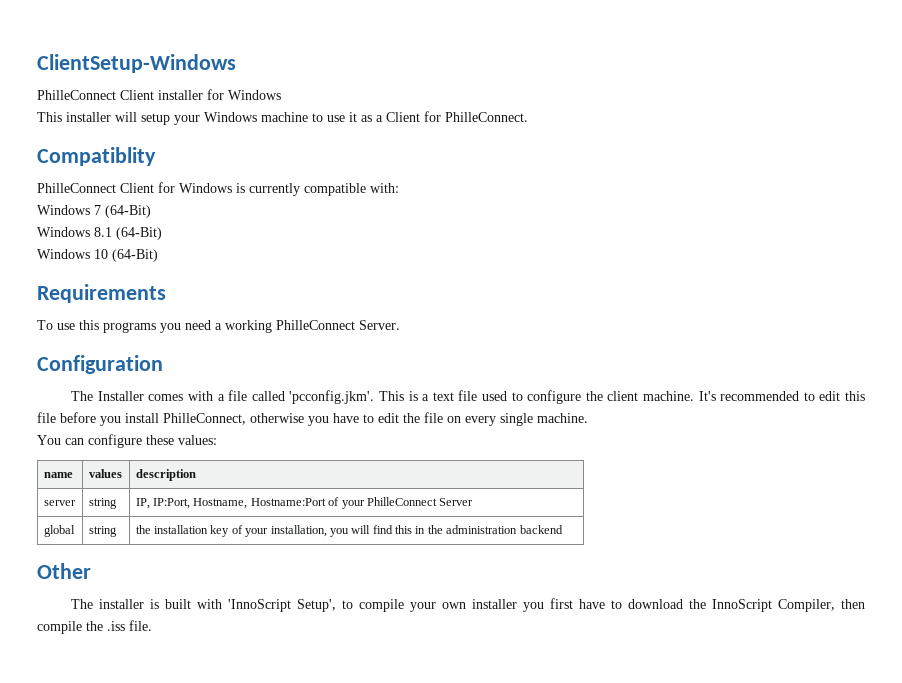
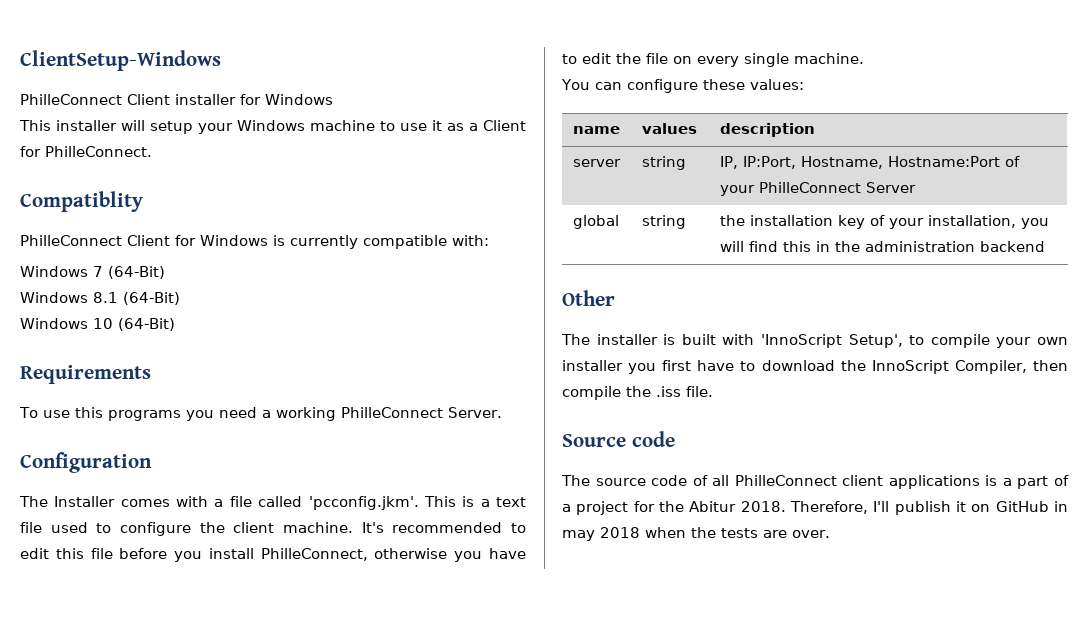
(152, 625) none -> [562,431,675,447] [561,475,1069,489] [562,501,1068,515] [562,527,830,541] // Source code // The source code of all PhilleConnect client applications is a part of a project for the Abitur 2018. Therefore, I'll publish it on GitHub in may 2018 when the tests are over.

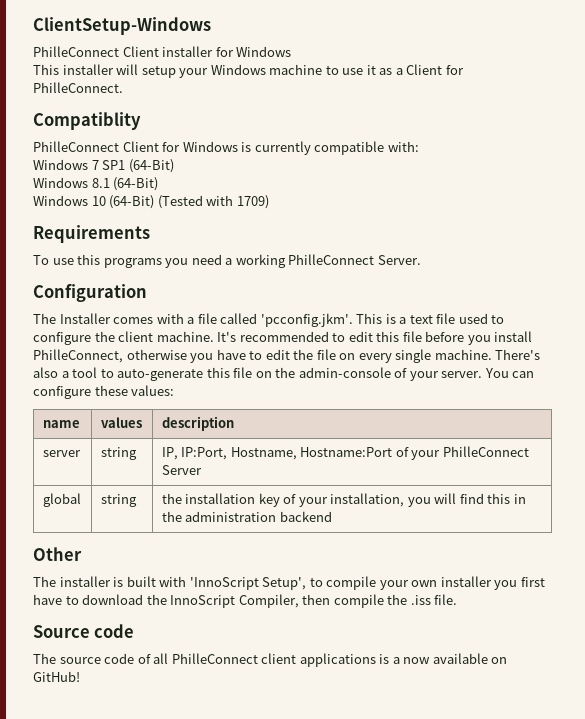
(103, 271) none -> [102,160,126,170] SP1
(175, 324) none -> [157,195,269,209] (Tested with 1709)
(864, 58) // -> [495,349,541,360] [33,367,483,381] There's also a tool to auto-generate this file on the admin-console of your server.
[1017,475,1069,489] [562,501,1068,515] [562,527,830,541] part of a project for the Abitur 2018. Therefore, I'll publish it on GitHub in may 2018 when the tests are over. -> [403,653,508,664] [33,671,80,682] now available on GitHub!

